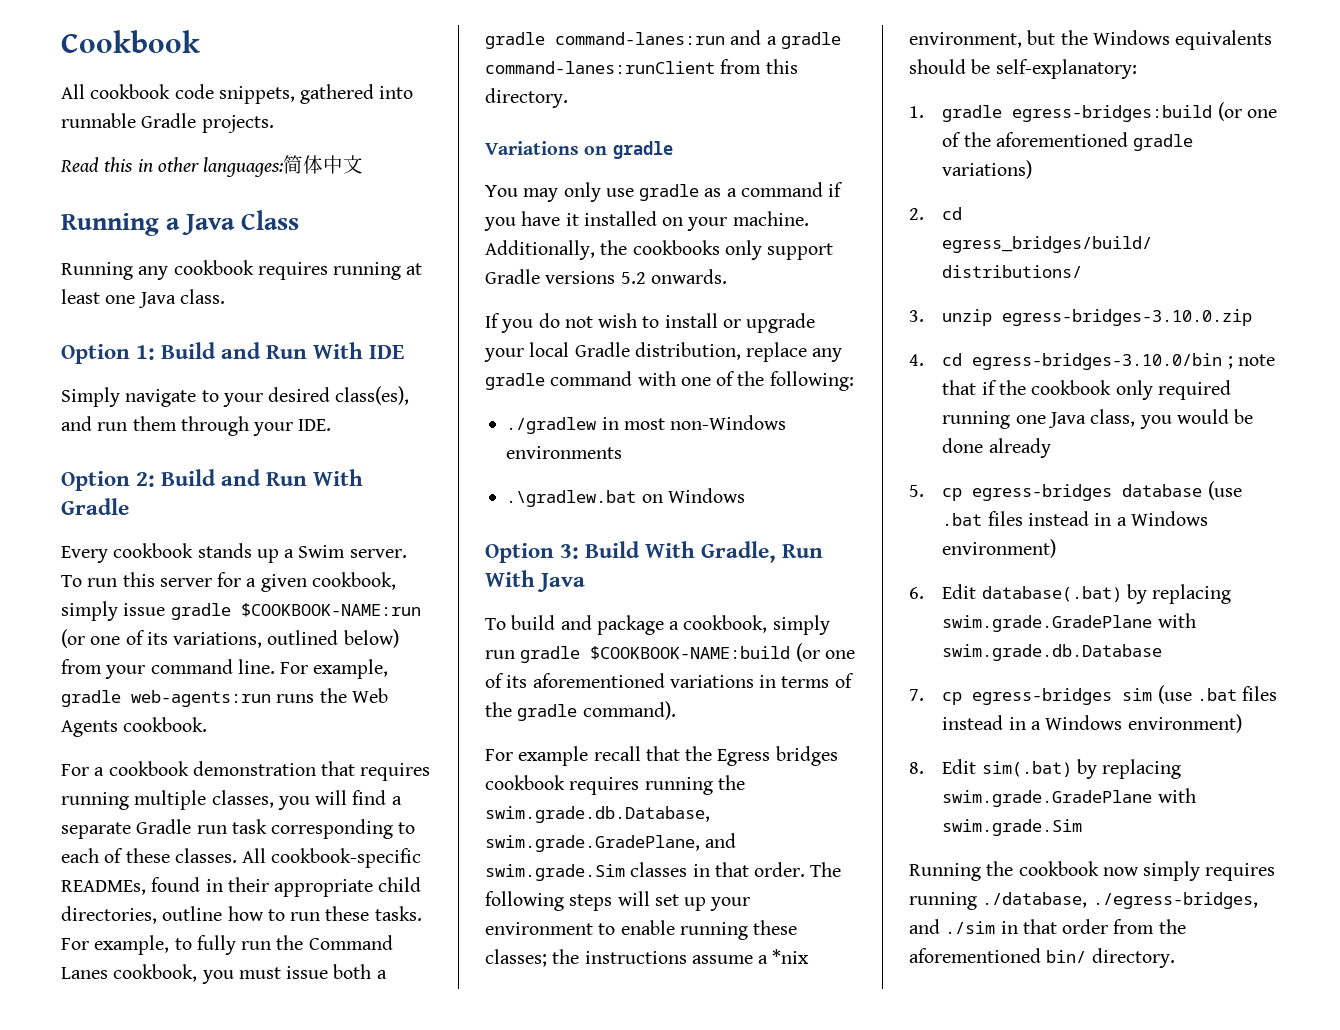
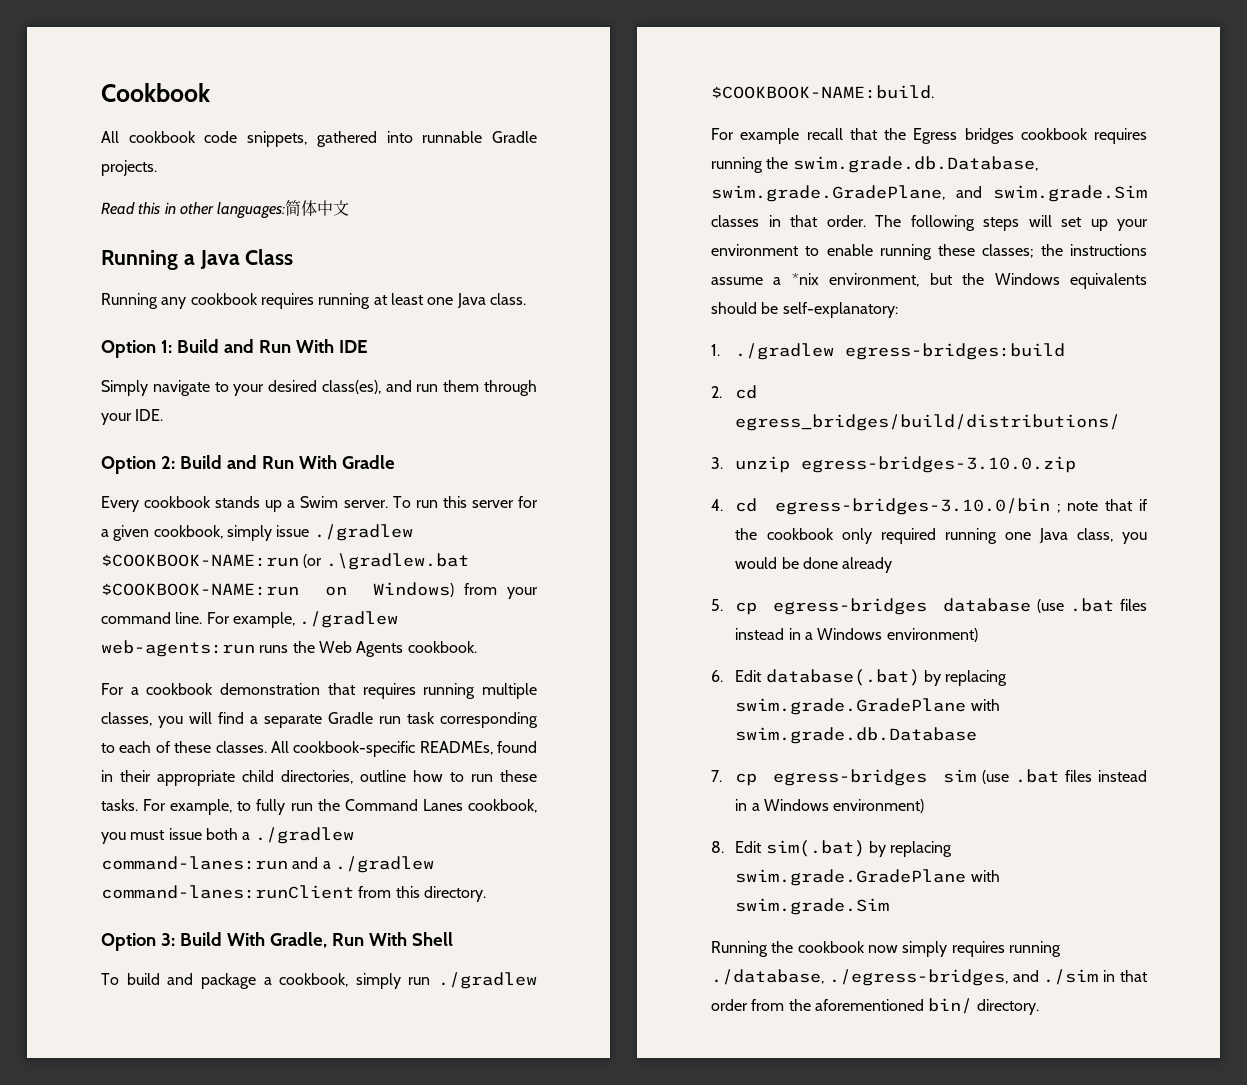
[170,603,231,620] gradle -> [313,524,413,541] ./gradlew
[90,629,399,648] one of its variations, outlined below) -> [325,553,469,570] [101,582,454,597] .\gradlew.bat $COOKBOOK-NAME:run on Windows)
[61,690,121,707] gradle -> [299,611,399,628] ./gradlew
[485,32,545,49] gradle -> [254,827,354,844] ./gradlew
[780,32,841,49] gradle -> [334,856,434,873] ./gradlew
[485,141,673,159] [485,182,844,202] [484,211,809,231] [485,240,834,260] [485,269,727,284] [485,313,816,333] [484,342,843,362] [485,371,854,391] [506,415,787,434] [506,446,623,459] [506,488,745,507] // Variations on gradle // You may only use gradle as a command if you have it installed on your machine. Additionally, the cookbooks only support Gradle versions 5.2 onwards. // If you do not wish to install or upgrade your local Gradle distribution, replace any gradle command with one of the following: // ./gradlew in most non-Windows environments // .\gradlew.bat on Windows -> (486, 894) none
[537,573,586,592] Java -> [411,932,453,946] Shell
[520,643,855,663] [485,673,854,688] [485,701,676,721] gradle $COOKBOOK-NAME:build (or one of its aforementioned variations in terms of the gradle command). -> [438,972,537,989] [711,85,934,99] ./gradlew $COOKBOOK-NAME:build.
[942,105,1003,122] gradle -> [735,343,835,360] ./gradlew
[1217,102,1277,121] [942,132,1194,151] [942,160,1033,179] (or one of the aforementioned gradle variations) -> (1066, 351) none

